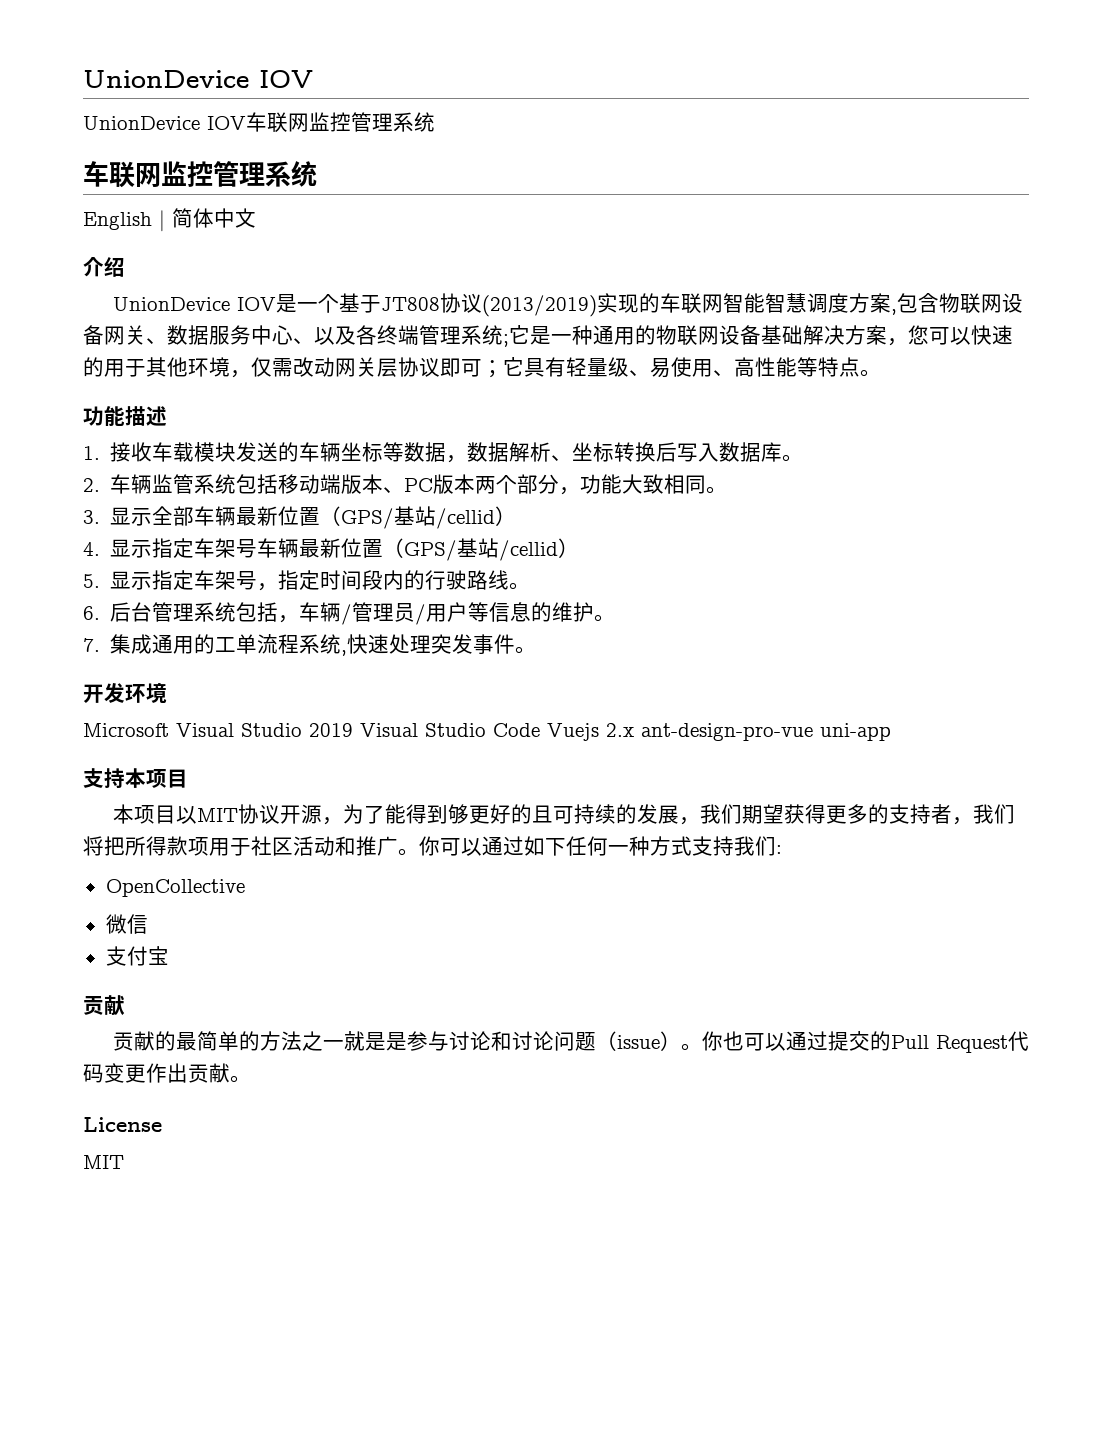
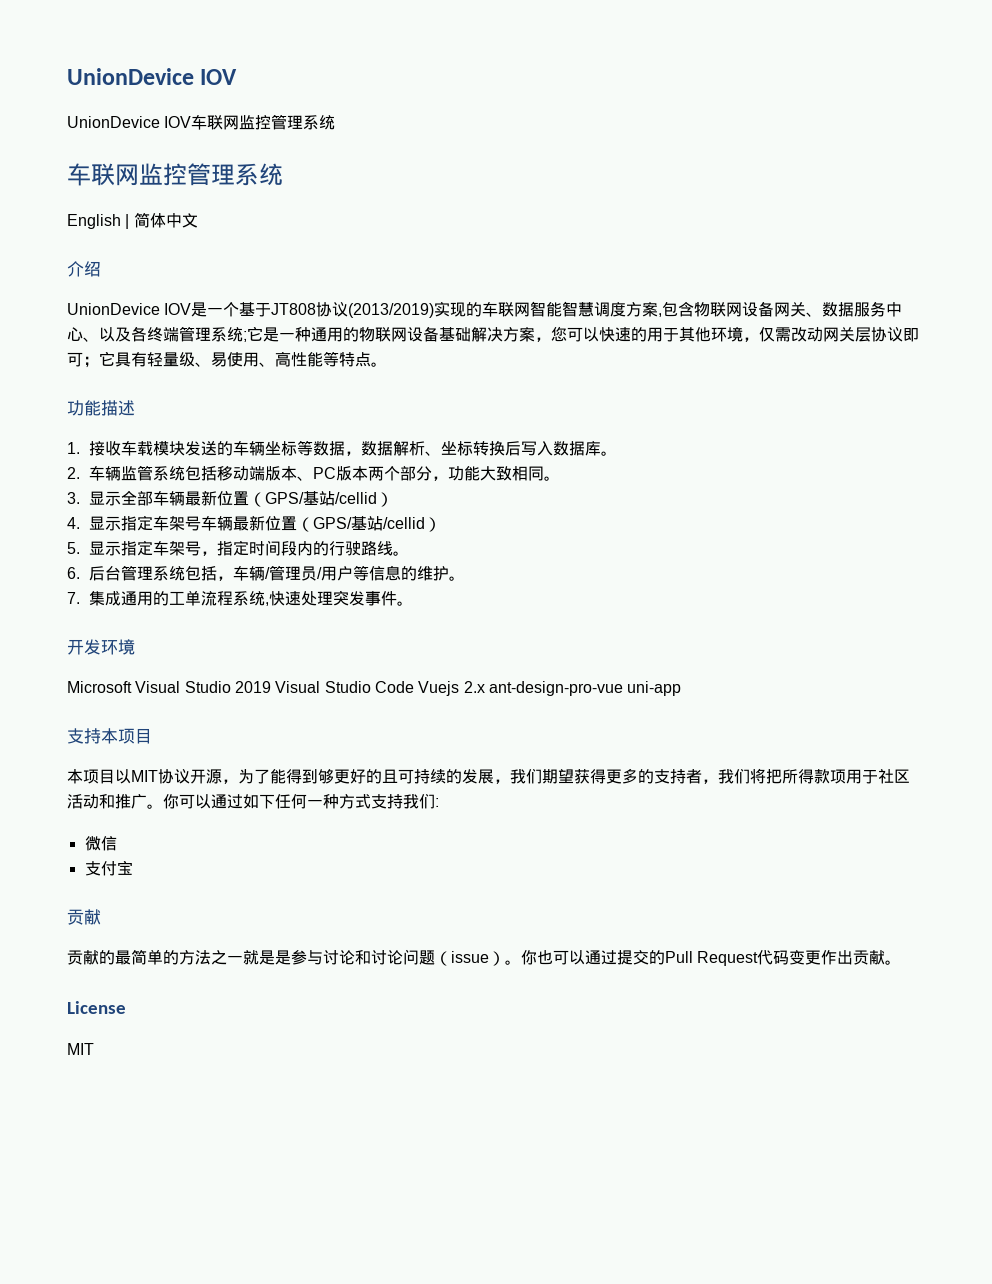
[105,879,245,897] // OpenCollective -> (439, 802) none

